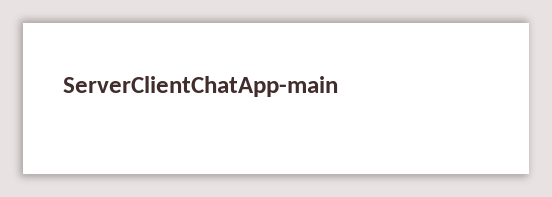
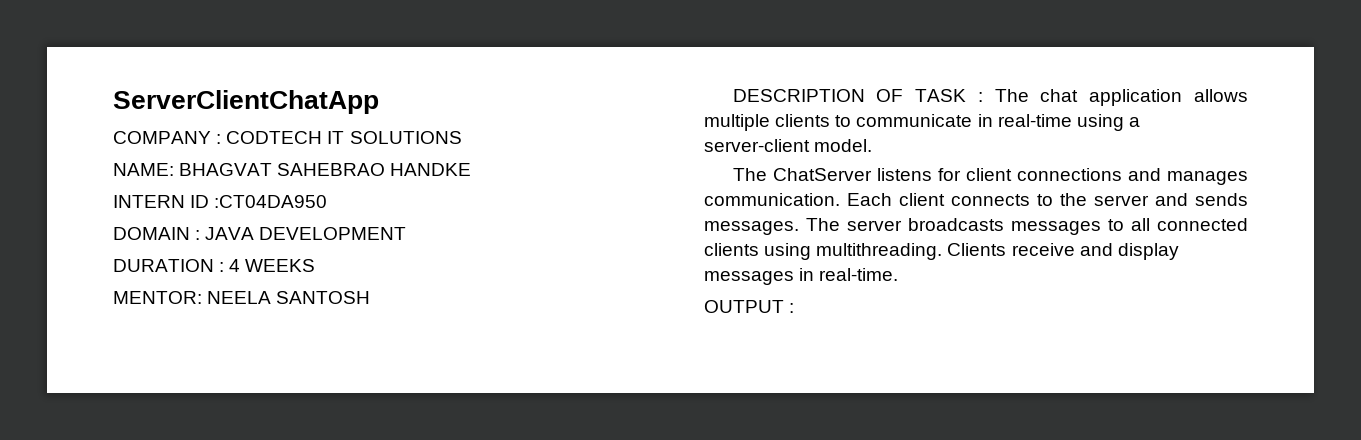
[63,76,338,97] ServerClientChatApp-main -> [113,90,379,114] [113,131,462,144] [113,163,472,176] [113,195,328,208] [113,227,407,240] [113,259,316,272] [113,291,371,304] [732,89,1248,106] [704,114,1140,131] [704,139,873,152] [732,168,1248,185] [704,193,1248,206] [704,218,1248,235] [704,243,1179,260] [704,268,899,285] [704,300,795,313] ServerClientChatApp // COMPANY : CODTECH IT SOLUTIONS // NAME: BHAGVAT SAHEBRAO HANDKE // INTERN ID :CT04DA950 // DOMAIN : JAVA DEVELOPMENT // DURATION : 4 WEEKS // MENTOR: NEELA SANTOSH // DESCRIPTION OF TASK : The chat application allows multiple clients to communicate in real-time using a server-client model. // The ChatServer listens for client connections and manages communication. Each client connects to the server and sends messages. The server broadcasts messages to all connected clients using multithreading. Clients receive and display messages in real-time. // OUTPUT :

